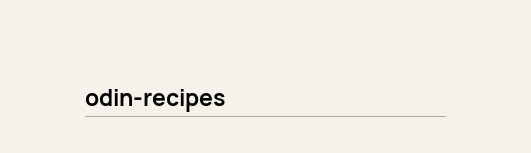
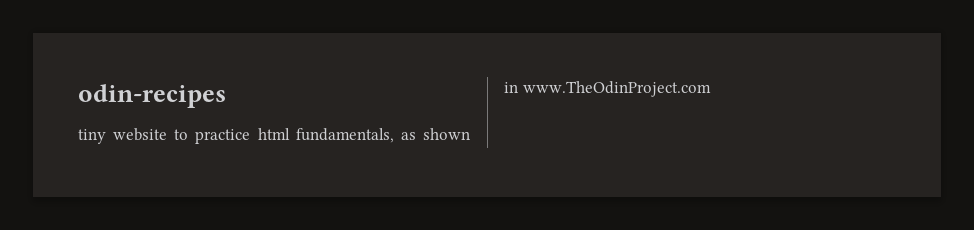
(225, 100) none -> [78,128,470,144] [504,81,711,97] // tiny website to practice html fundamentals, as shown in www.TheOdinProject.com

